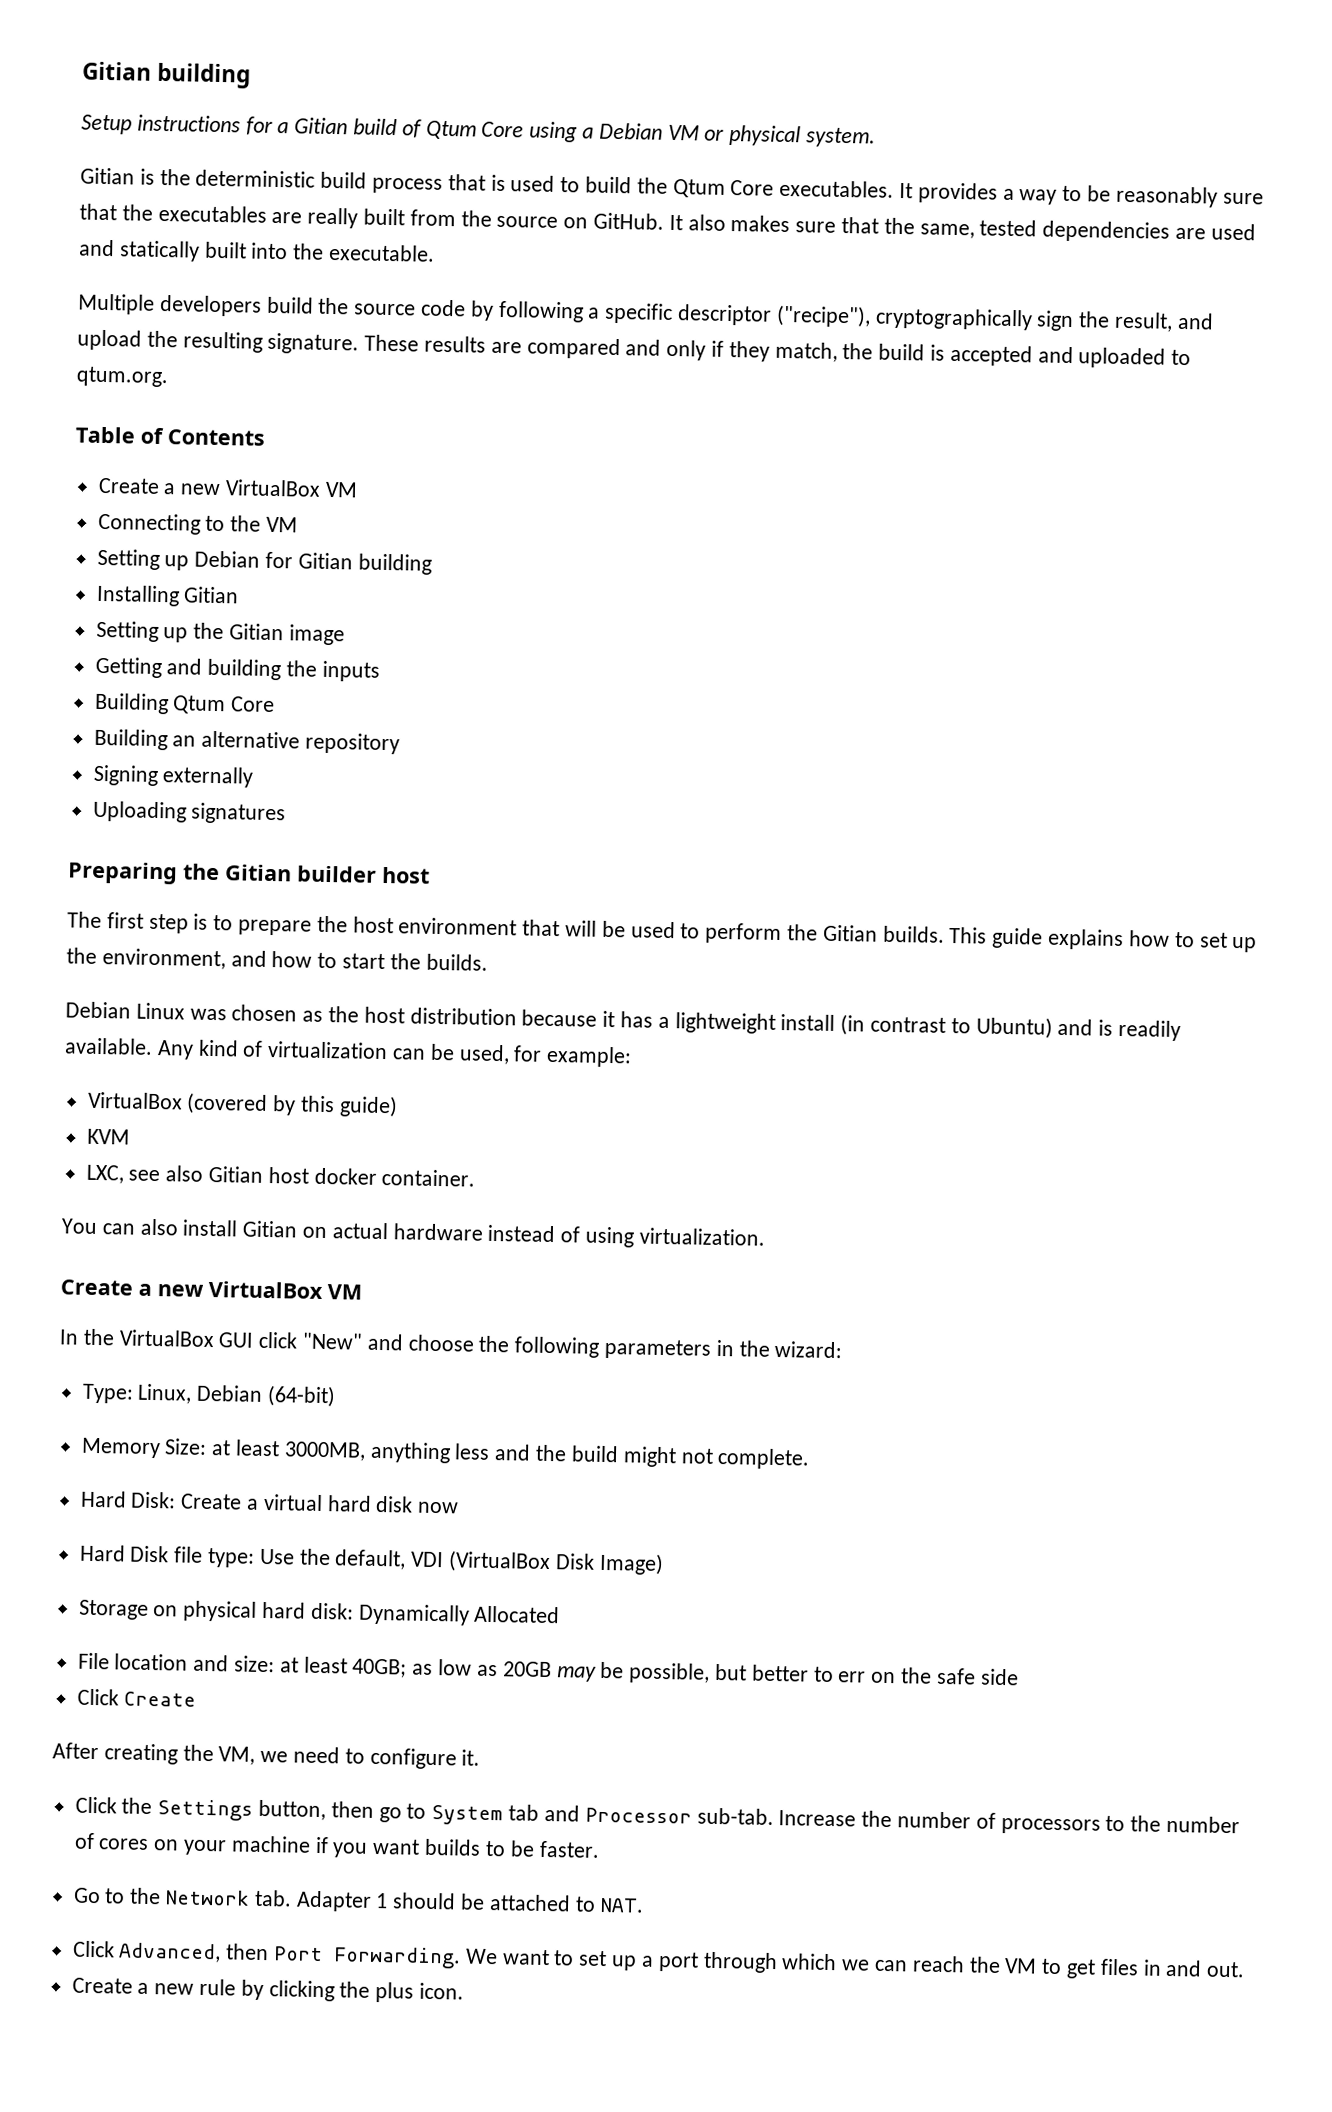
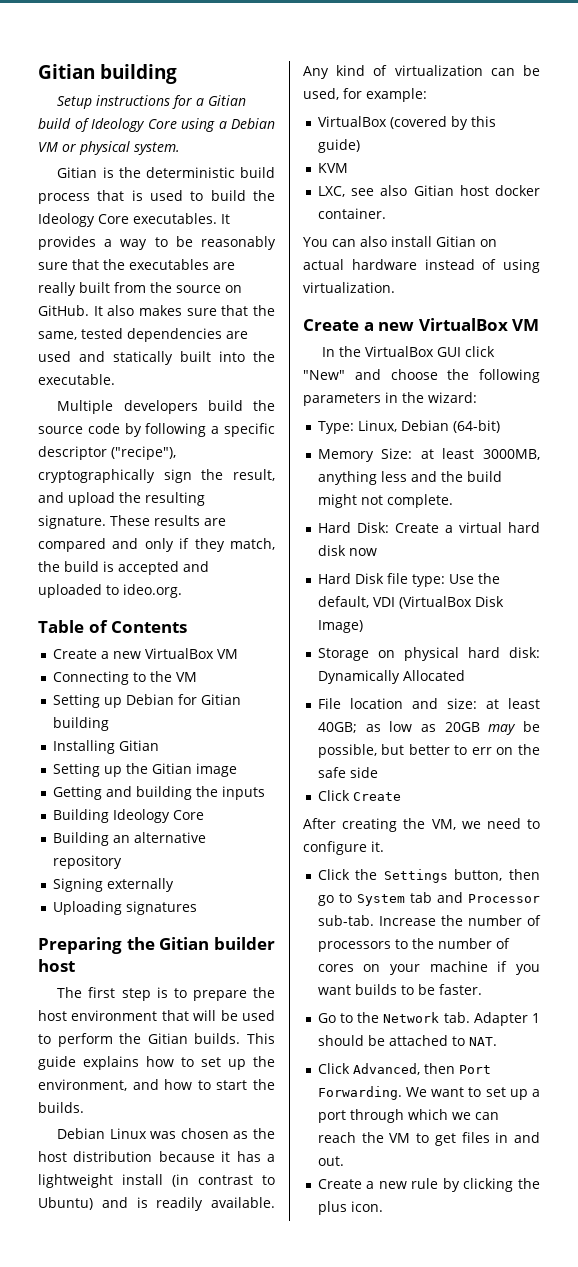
[425,120,477,140] Qtum -> [91,118,145,132] Ideology
[672,178,726,198] Qtum -> [38,213,95,227] Ideology
[76,366,169,388] qtum.org. -> [123,584,182,598] ideo.org.
[172,695,227,715] Qtum -> [112,809,170,823] Ideology

